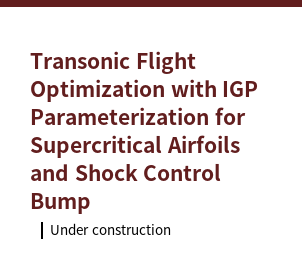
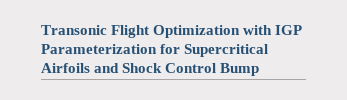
[50,223,172,235] // Under construction -> (260, 69) none

